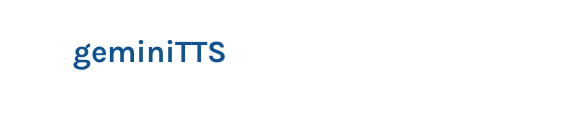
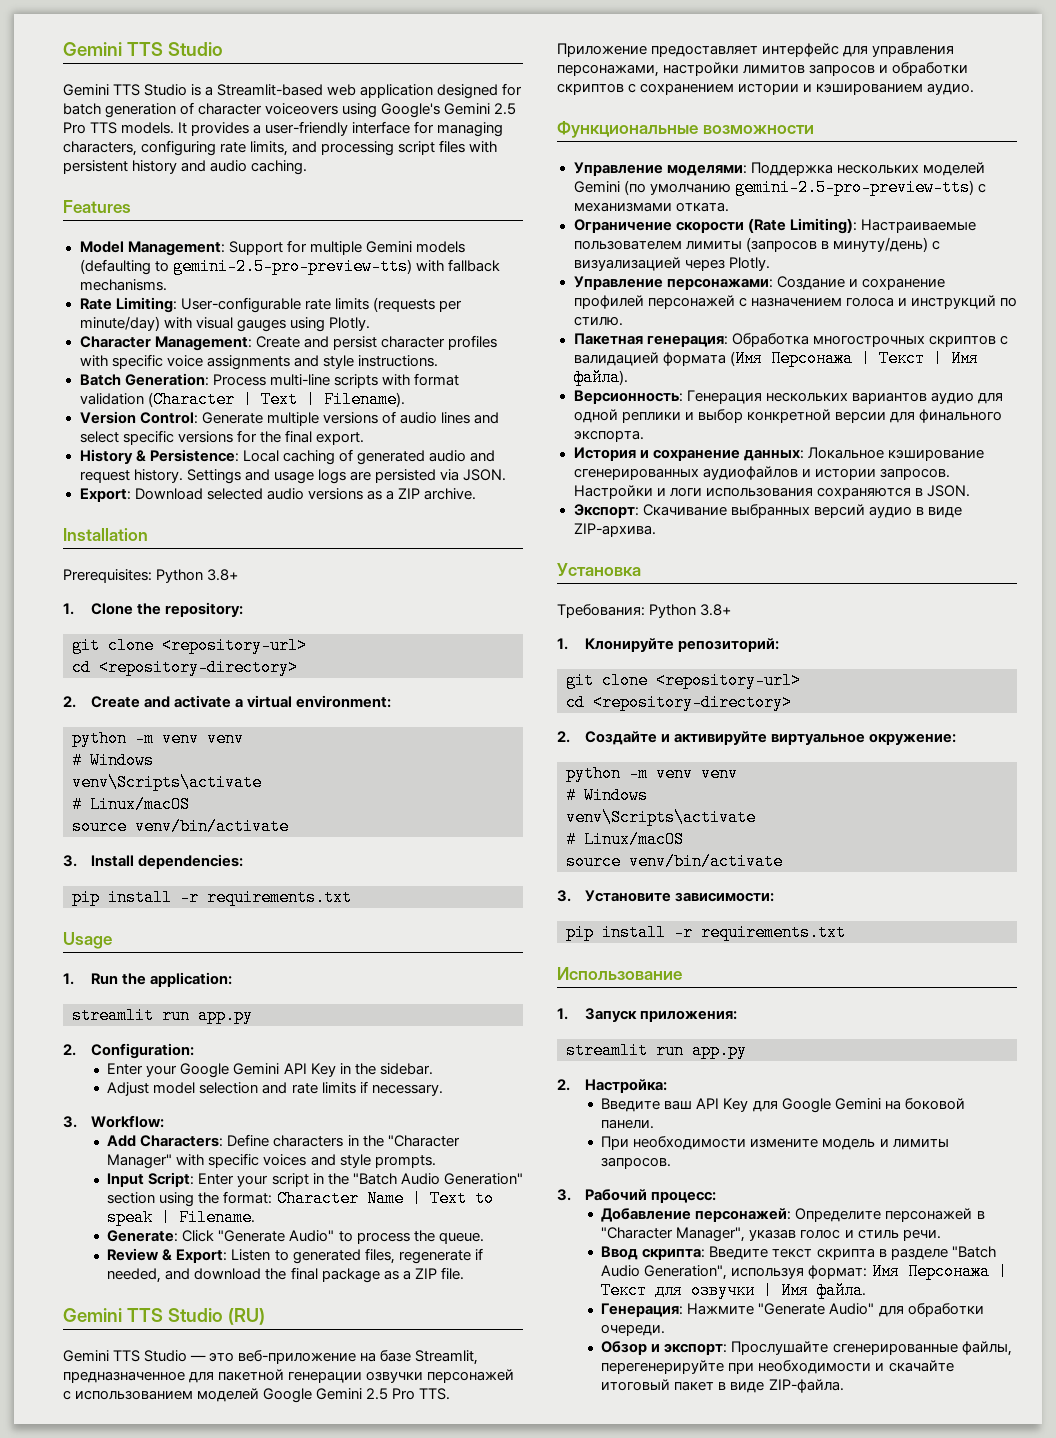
[73,39,227,70] geminiTTS -> [63,42,223,56] [63,83,523,99] [63,102,517,118] [63,121,504,137] [63,140,498,156] [63,160,308,175] [63,200,131,213] [79,240,465,256] [79,258,500,275] [79,279,167,291] [79,297,462,313] [79,316,370,332] [79,335,497,351] [79,354,438,370] [79,373,459,388] [79,391,405,408] [79,411,499,426] [79,430,364,445] [79,449,495,465] [79,469,506,484] [79,488,476,502] [63,528,148,541] [63,569,239,583] [63,602,243,617] [72,637,307,654] [72,659,298,676] [63,695,392,708] [72,730,244,747] [72,752,154,769] [72,774,262,791] [72,796,190,813] [72,818,289,835] [63,854,243,869] [72,889,352,906] [63,932,112,949] [63,972,232,987] [72,1007,253,1024] [63,1043,194,1059] [107,1063,433,1078] [107,1081,443,1096] [63,1115,164,1128] [107,1134,460,1147] [107,1153,436,1169] [107,1172,523,1187] [107,1190,494,1207] [107,1209,256,1226] [107,1230,484,1244] [107,1248,483,1264] [107,1267,464,1283] [63,1308,265,1325] [63,1350,479,1365] [63,1369,515,1383] [63,1388,451,1403] [557,43,955,57] [557,62,969,77] [557,83,975,95] [557,121,814,138] [573,162,985,176] [573,179,986,196] [573,202,729,212] [573,218,976,234] [573,237,940,252] [573,257,770,271] [573,276,945,290] [573,295,1017,309] [573,316,623,326] [573,333,1008,347] [573,350,978,367] [573,370,628,386] [573,390,1003,404] [573,409,1002,423] [573,430,644,442] [573,447,984,461] [573,466,950,480] [573,485,970,499] [573,504,962,518] [573,523,656,537] [557,563,641,576] [557,604,732,618] [557,638,779,652] [566,672,801,689] [566,694,792,711] [557,731,957,745] [566,765,738,782] [566,787,648,804] [566,809,756,826] [566,831,684,848] [566,853,783,870] [557,890,774,902] [566,924,846,941] [557,967,682,980] [557,1008,737,1022] [566,1042,747,1059] [557,1079,667,1093] [601,1098,965,1113] [601,1119,655,1129] [601,1136,949,1150] [601,1157,672,1169] [557,1189,716,1203] [601,1208,985,1222] [601,1227,941,1242] [601,1246,996,1260] [601,1263,1008,1280] [601,1282,867,1299] [601,1303,984,1317] [601,1324,666,1336] [601,1341,1012,1356] [601,1360,954,1374] [601,1379,844,1393] Gemini TTS Studio // Gemini TTS Studio is a Streamlit-based web application designed for batch generation of character voiceovers using Google's Gemini 2.5 Pro TTS models. It provides a user-friendly interface for managing characters, configuring rate limits, and processing script files with persistent history and audio caching. // Features // Model Management: Support for multiple Gemini models (defaulting to gemini-2.5-pro-preview-tts) with fallback mechanisms. // Rate Limiting: User-configurable rate limits (requests per minute/day) with visual gauges using Plotly. // Character Management: Create and persist character profiles with specific voice assignments and style instructions. // Batch Generation: Process multi-line scripts with format validation (Character | Text | Filename). // Version Control: Generate multiple versions of audio lines and select specific versions for the final export. // History & Persistence: Local caching of generated audio and request history. Settings and usage logs are persisted via JSON. // Export: Download selected audio versions as a ZIP archive. // Installation // Prerequisites: Python 3.8+ // 1. Clone the repository: // git clone <repository-url> // cd <repository-directory> // 2. Create and activate a virtual environment: // python -m venv venv // # Windows // venv\Scripts\activate // # Linux/macOS // source venv/bin/activate // 3. Install dependencies: // pip install -r requirements.txt // Usage // 1. Run the application: // streamlit run app.py // 2. Configuration: // Enter your Google Gemini API Key in the sidebar. // Adjust model selection and rate limits if necessary. // 3. Workflow: // Add Characters: Define characters in the "Character Manager" with specific voices and style prompts. // Input Script: Enter your script in the "Batch Audio Generation" section using the format: Character Name | Text to speak | Filename. // Generate: Click "Generate Audio" to process the queue. // Review & Export: Listen to generated files, regenerate if needed, and download the final package as a ZIP file. // Gemini TTS Studio (RU) // Gemini TTS Studio — это веб-приложение на базе Streamlit, предназначенное для пакетной генерации озвучки персонажей с использованием моделей Google Gemini 2.5 Pro TTS. Приложение предоставляет интерфейс для управления персонажами, настройки лимитов запросов и обработки скриптов с сохранением истории и кэшированием аудио. // Функциональные возможности // Управление моделями: Поддержка нескольких моделей Gemini (по умолчанию gemini-2.5-pro-preview-tts) с механизмами отката. // Ограничение скорости (Rate Limiting): Настраиваемые пользователем лимиты (запросов в минуту/день) с визуализацией через Plotly. // Управление персонажами: Создание и сохранение профилей персонажей с назначением голоса и инструкций по стилю. // Пакетная генерация: Обработка многострочных скриптов с валидацией формата (Имя Персонажа | Текст | Имя файла). // Версионность: Генерация нескольких вариантов аудио для одной реплики и выбор конкретной версии для финального экспорта. // История и сохранение данных: Локальное кэширование сгенерированных аудиофайлов и истории запросов. Настройки и логи использования сохраняются в JSON. // Экспорт: Скачивание выбранных версий аудио в виде ZIP-архива. // Установка // Требования: Python 3.8+ // 1. Клонируйте репозиторий: // git clone <repository-url> // cd <repository-directory> // 2. Создайте и активируйте виртуальное окружение: // python -m venv venv // # Windows // venv\Scripts\activate // # Linux/macOS // source venv/bin/activate // 3. Установите зависимости: // pip install -r requirements.txt // Использование // 1. Запуск приложения: // streamlit run app.py // 2. Настройка: // Введите ваш API Key для Google Gemini на боковой панели. // При необходимости измените модель и лимиты запросов. // 3. Рабочий процесс: // Добавление персонажей: Определите персонажей в "Character Manager", указав голос и стиль речи. // Ввод скрипта: Введите текст скрипта в разделе "Batch Audio Generation", используя формат: Имя Персонажа | Текст для озвучки | Имя файла. // Генерация: Нажмите "Generate Audio" для обработки очереди. // Обзор и экспорт: Прослушайте сгенерированные файлы, перегенерируйте при необходимости и скачайте итоговый пакет в виде ZIP-файла.

